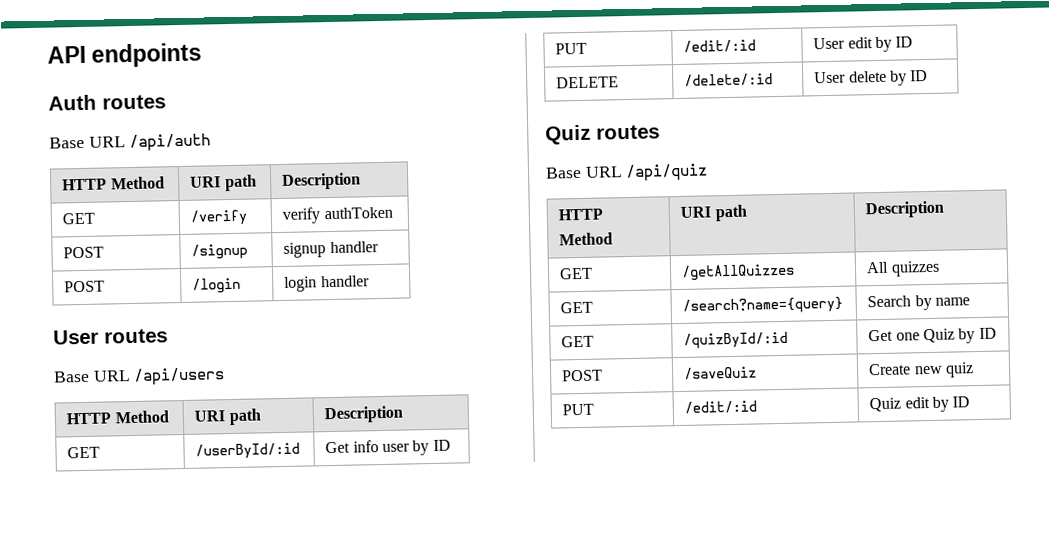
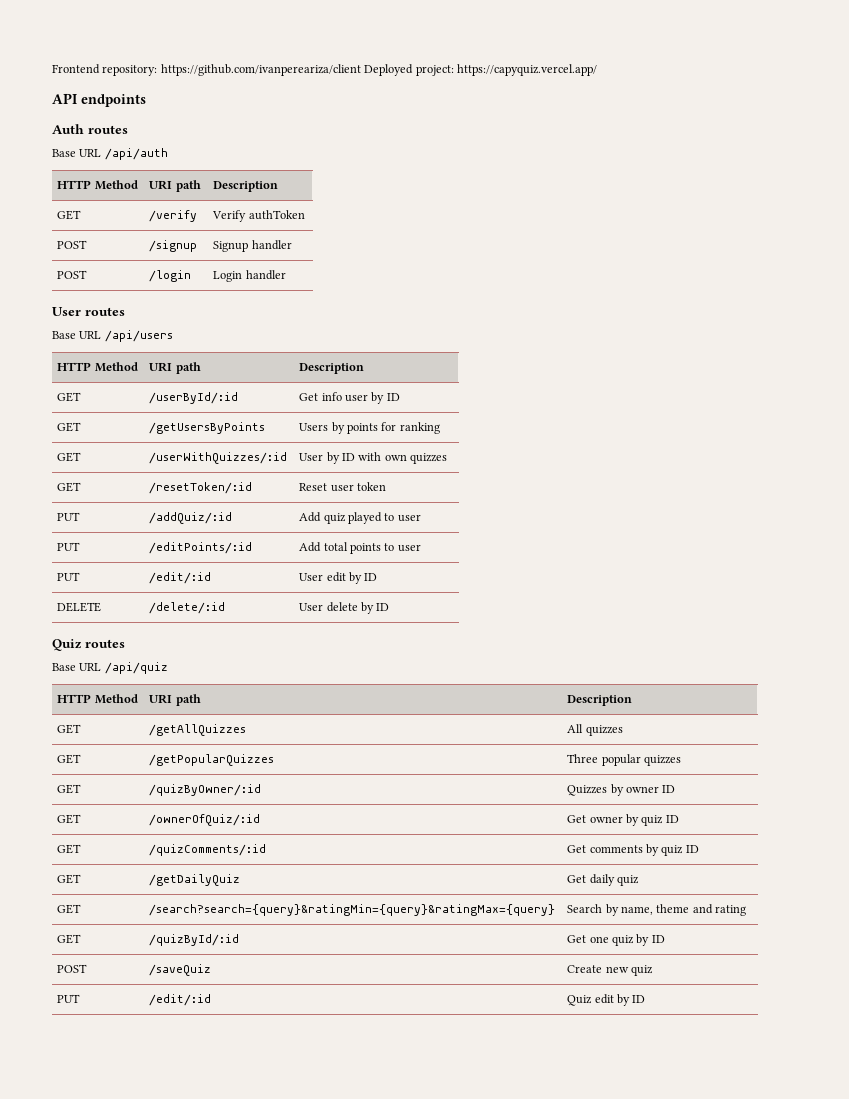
(47, 54) none -> [52,64,597,76] Frontend repository: https://github.com/ivanpereariza/client Deployed project: https://capyquiz.vercel.app/ //
[282,207,322,224] verify -> [212,210,247,222] Verify
[283,242,327,258] signup -> [213,241,249,252] Signup
[284,276,318,292] login -> [213,271,243,282] Login
(451, 445) none -> [57,422,82,432] [149,422,266,434] [299,422,440,434] [57,452,82,462] [149,452,288,464] [299,452,448,464] [57,482,82,492] [149,482,253,494] [299,482,387,492] [57,512,81,521] [149,512,233,524] [299,512,421,524] [57,542,81,551] [149,542,253,554] [299,542,421,554] // GET | /getUsersByPoints | Users by points for ranking // GET | /userWithQuizzes/:id | User by ID with own quizzes // GET | /resetToken/:id | Reset user token // PUT | /addQuiz/:id | Add quiz played to user // PUT | /editPoints/:id | Add total points to user
[682,296,844,315] [867,294,971,311] /search?name={query} | Search by name -> [149,754,275,766] [567,754,682,766] [57,784,82,794] [149,784,262,796] [567,784,676,796] [57,814,82,824] [149,814,261,826] [567,814,679,826] [57,844,82,854] [149,844,267,856] [567,844,699,856] [57,874,82,884] [149,874,241,886] [567,874,640,886] [57,904,82,914] [149,904,556,916] [567,904,747,916] /getPopularQuizzes | Three popular quizzes // GET | /quizByOwner/:id | Quizzes by owner ID // GET | /ownerOfQuiz/:id | Get owner by quiz ID // GET | /quizComments/:id | Get comments by quiz ID // GET | /getDailyQuiz | Get daily quiz // GET | /search?search={query}&ratingMin={query}&ratingMax={query} | Search by name, theme and rating
[923,328,956,344] Quiz -> [612,935,635,946] quiz

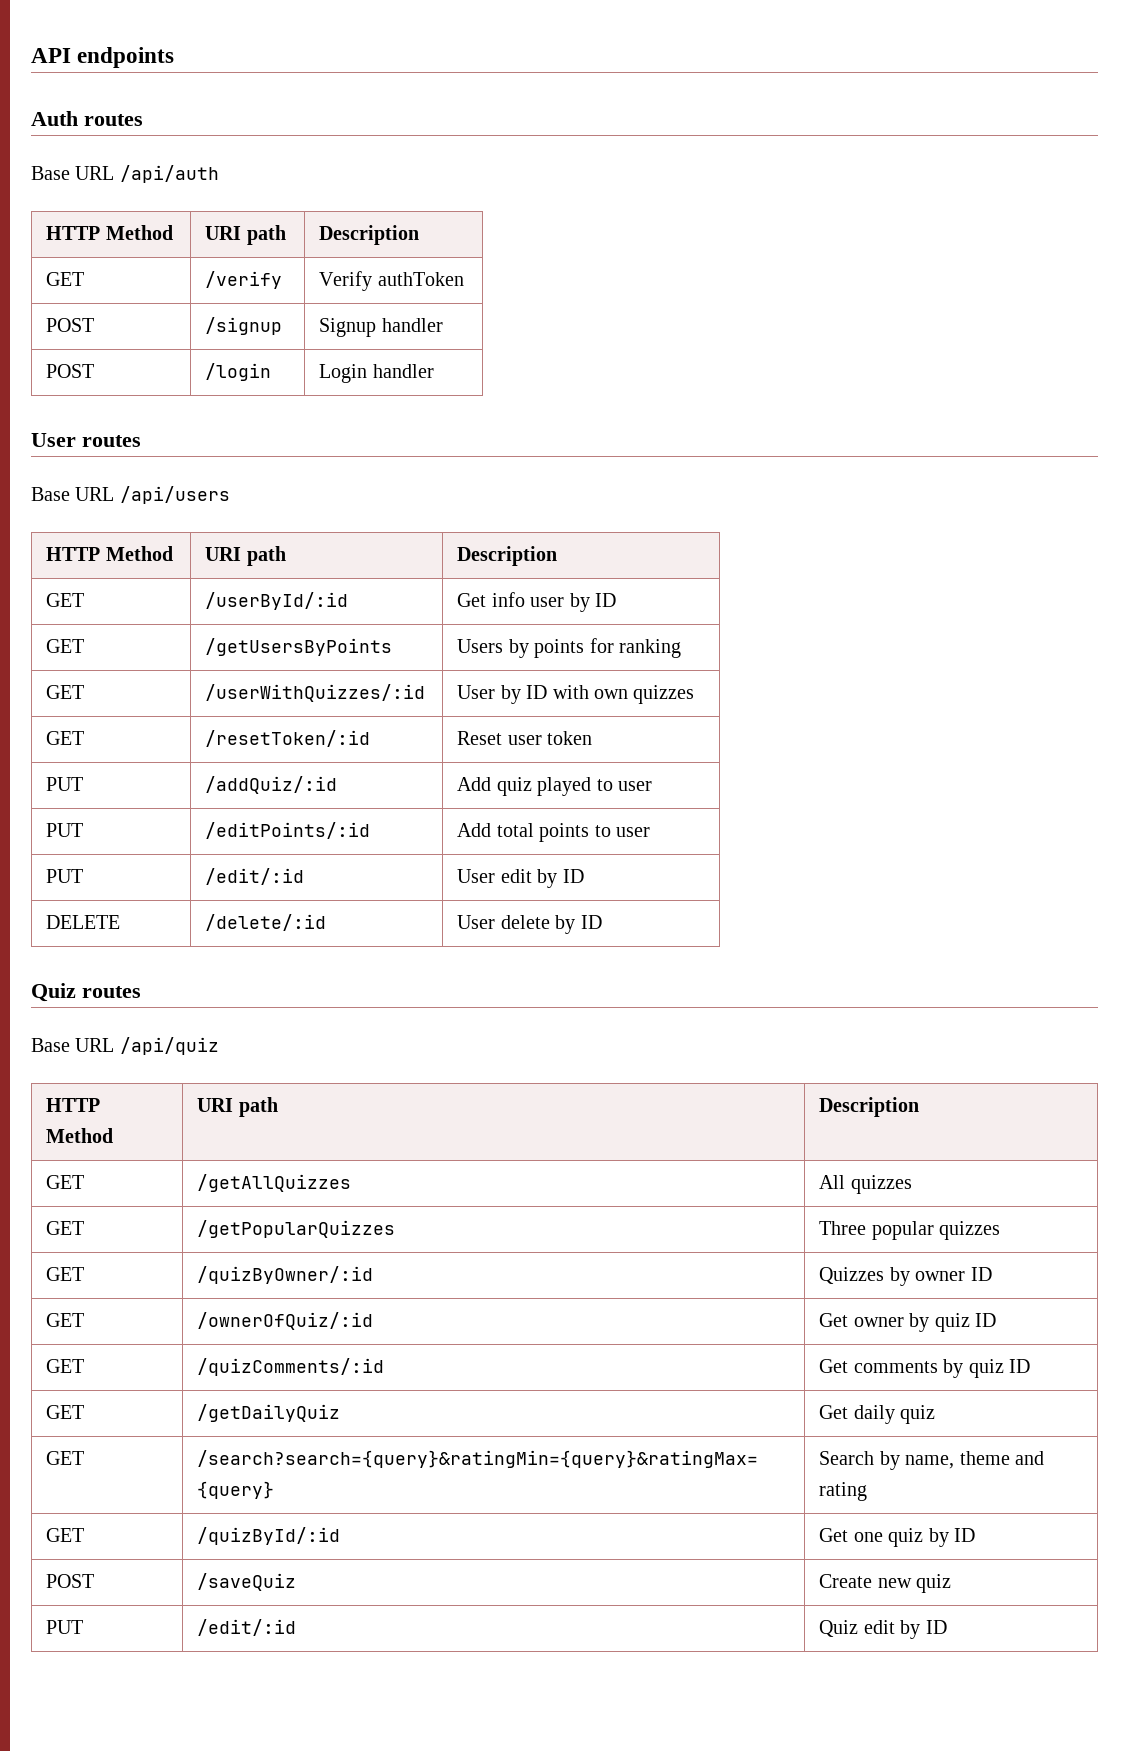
[52,64,597,76] Frontend repository: https://github.com/ivanpereariza/client Deployed project: https://capyquiz.vercel.app/ // -> (31, 55) none

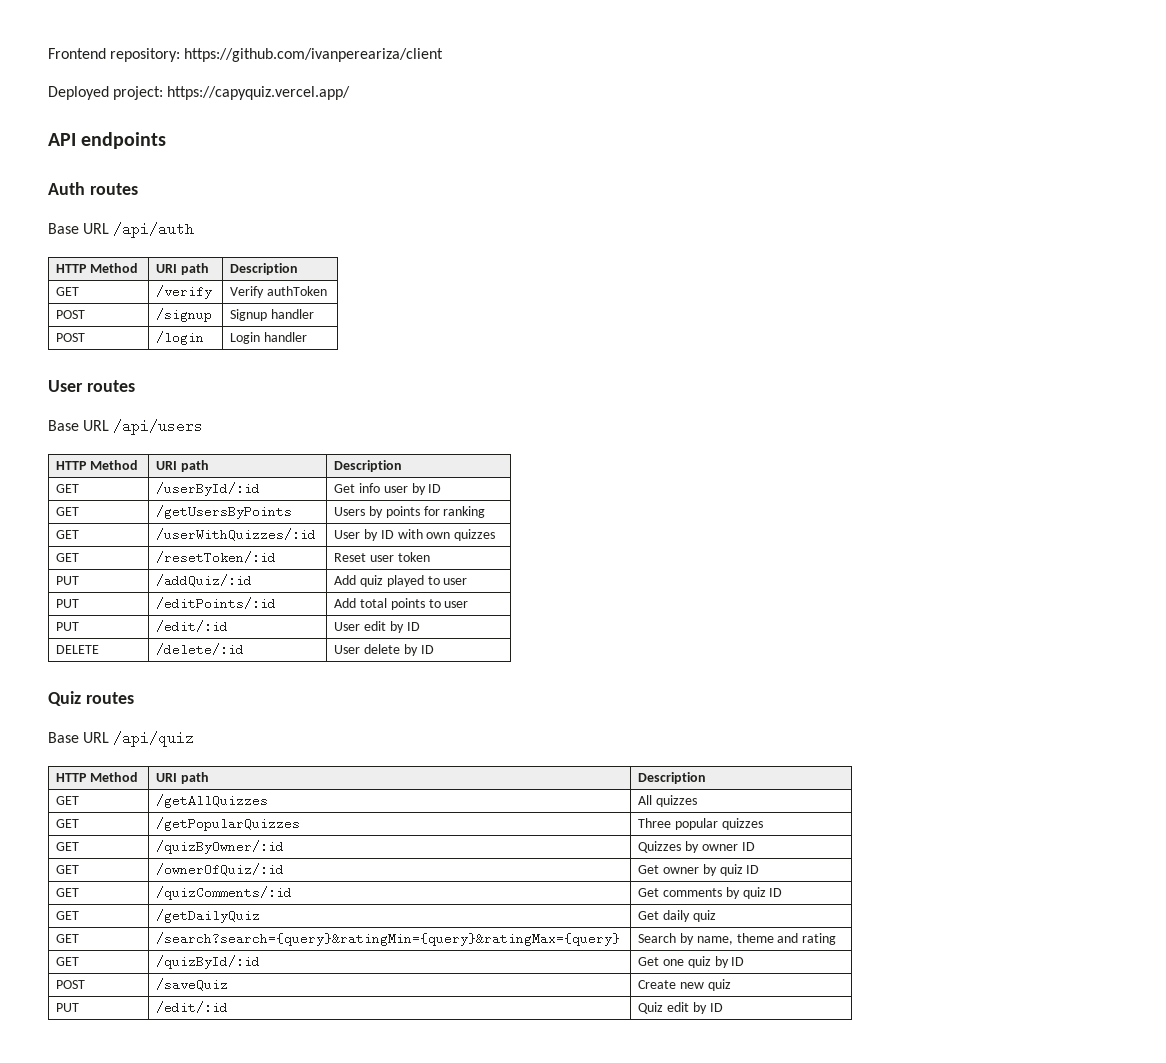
(31, 55) none -> [48,48,444,62] [48,86,351,100] Frontend repository: https://github.com/ivanpereariza/client // Deployed project: https://capyquiz.vercel.app/ //

